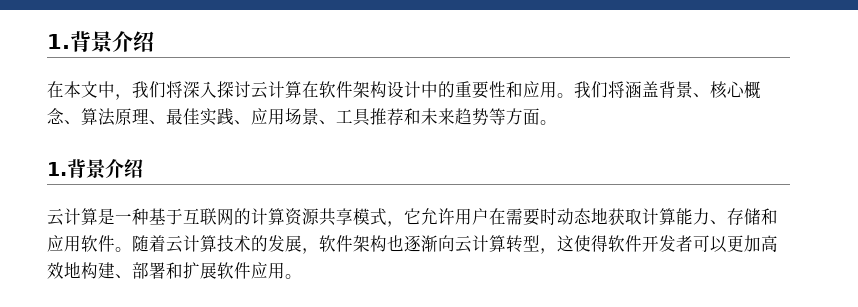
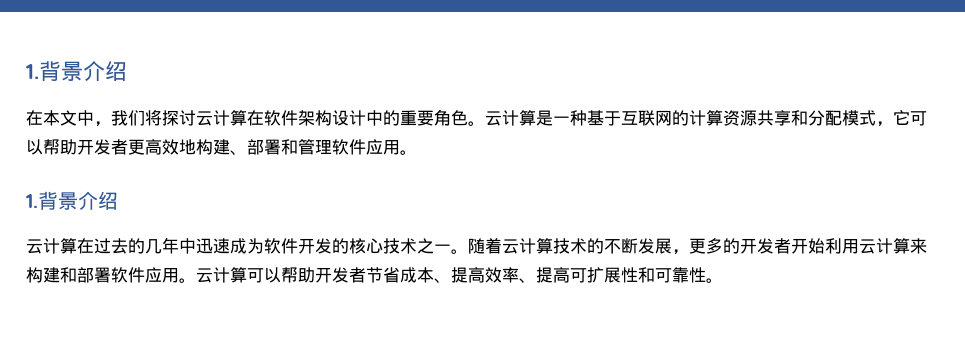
[183,81,217,98] 深入 -> (162, 118) none
[489,81,761,99] [47,108,557,126] [47,159,143,179] 性和应用。我们将涵盖背景、核心概念、算法原理、最佳实践、应用场景、工具推荐和未来趋势等方面。 // 1.背景介绍 // -> [434,109,485,126] 角色。
(353, 216) none -> [791,110,842,126] 和分配
[421,208,778,226] [47,235,115,252] 允许用户在需要时动态地获取计算能力、存储和应用软件 -> [910,111,927,126] [26,139,417,155] [26,191,118,210] [26,237,451,254] 可以帮助开发者更高效地构建、部署和管理软件应用。 // 1.背景介绍 // 云计算在过去的几年中迅速成为软件开发的核心技术之一
[268,235,778,254] [47,262,285,279] 发展，软件架构也逐渐向云计算转型，这使得软件开发者可以更加高效地构建、部署和扩展软件应用 -> [604,238,927,255] [26,267,706,283] 不断发展，更多的开发者开始利用云计算来构建和部署软件应用。云计算可以帮助开发者节省成本、提高效率、提高可扩展性和可靠性

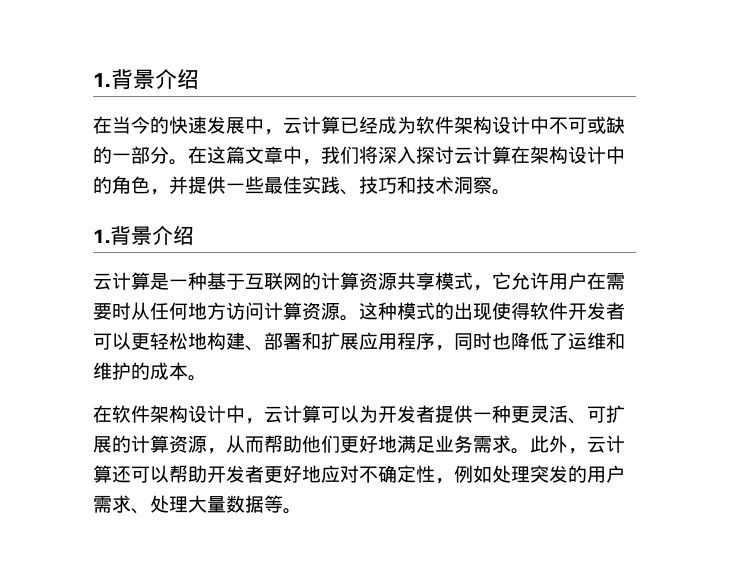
[43,109,485,127] 本文中，我们将探讨云计算在软件架构设计中的重要角色。 -> [112,116,625,135] [93,146,625,165] [93,176,511,195] [93,226,194,245] 当今的快速发展中，云计算已经成为软件架构设计中不可或缺的一部分。在这篇文章中，我们将深入探讨云计算在架构设计中的角色，并提供一些最佳实践、技巧和技术洞察。 // 1.背景介绍 //
[791,110,842,126] 和分配 -> (435, 281) none
[910,111,927,126] [26,139,417,155] [26,191,118,210] [26,237,927,255] [26,267,706,283] 可以帮助开发者更高效地构建、部署和管理软件应用。 // 1.背景介绍 // 云计算在过去的几年中迅速成为软件开发的核心技术之一。随着云计算技术的不断发展，更多的开发者开始利用云计算来构建和部署软件应用。云计算可以帮助开发者节省成本、提高效率、提高可扩展性和可靠性 -> [511,272,625,290] [93,302,625,321] [93,332,625,351] [93,362,207,381] [93,405,625,424] [93,435,625,454] [93,465,625,484] [93,495,283,514] 允许用户在需要时从任何地方访问计算资源。这种模式的出现使得软件开发者可以更轻松地构建、部署和扩展应用程序，同时也降低了运维和维护的成本。 // 在软件架构设计中，云计算可以为开发者提供一种更灵活、可扩展的计算资源，从而帮助他们更好地满足业务需求。此外，云计算还可以帮助开发者更好地应对不确定性，例如处理突发的用户需求、处理大量数据等

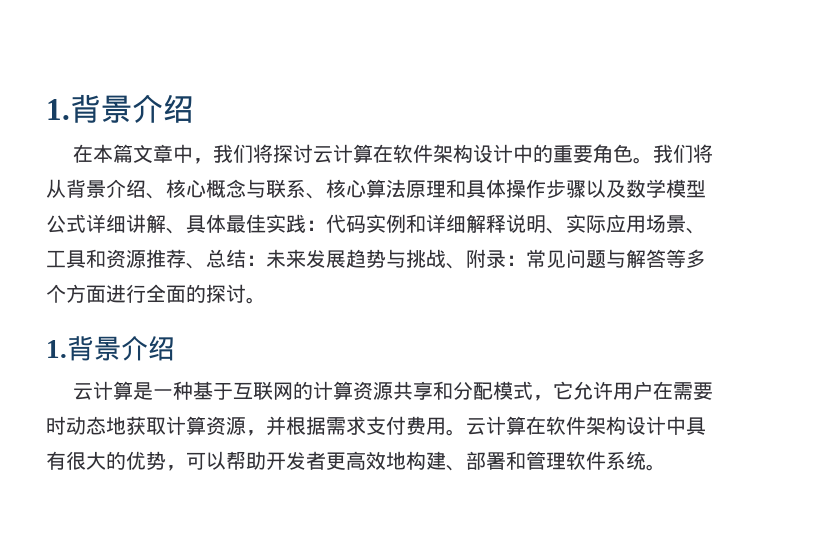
[112,116,625,135] [93,146,226,165] 当今的快速发展中，云计算已经成为软件架构设计中不可或缺的一部分。在这 -> [93,144,114,163] 本
[378,146,416,164] 深入 -> (274, 153) none
(530, 155) none -> [393,144,434,163] 软件
[112,176,492,195] 角色，并提供一些最佳实践、技巧和技术洞察 -> [553,144,714,164] [46,179,706,199] [46,214,706,234] [46,249,706,269] [46,284,246,303] 重要角色。我们将从背景介绍、核心概念与联系、核心算法原理和具体操作步骤以及数学模型公式详细讲解、具体最佳实践：代码实例和详细解释说明、实际应用场景、工具和资源推荐、总结：未来发展趋势与挑战、附录：常见问题与解答等多个方面进行全面的探讨
(435, 281) none -> [433,381,494,400] 和分配
[131,302,625,321] [93,332,625,351] [93,362,207,381] [93,405,625,424] [93,435,625,454] [93,465,625,484] [93,495,283,514] 从任何地方访问计算资源。这种模式的出现使得软件开发者可以更轻松地构建、部署和扩展应用程序，同时也降低了运维和维护的成本。 // 在软件架构设计中，云计算可以为开发者提供一种更灵活、可扩展的计算资源，从而帮助他们更好地满足业务需求。此外，云计算还可以帮助开发者更好地应对不确定性，例如处理突发的用户需求、处理大量数据等 -> [66,416,706,436] [46,451,646,471] 动态地获取计算资源，并根据需求支付费用。云计算在软件架构设计中具有很大的优势，可以帮助开发者更高效地构建、部署和管理软件系统

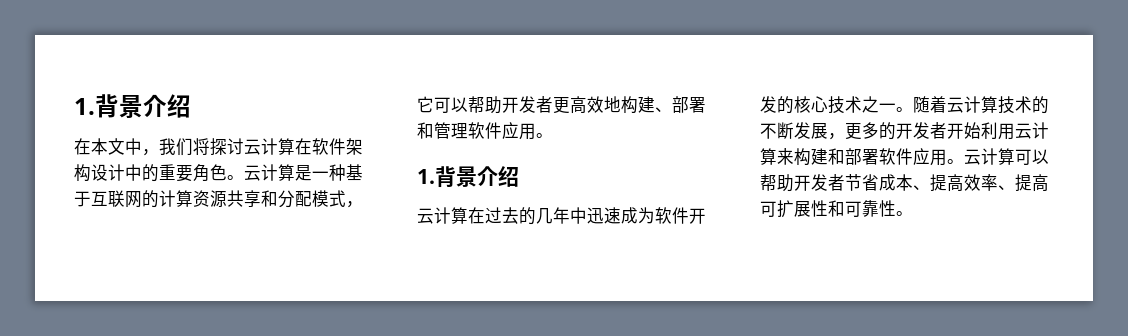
[113,144,174,163] 篇文章 -> [108,138,125,155] 文
[653,144,714,163] [46,179,706,199] [46,214,706,234] [46,249,706,269] [46,284,266,304] [46,336,175,361] 我们将从背景介绍、核心概念与联系、核心算法原理和具体操作步骤以及数学模型公式详细讲解、具体最佳实践：代码实例和详细解释说明、实际应用场景、工具和资源推荐、总结：未来发展趋势与挑战、附录：常见问题与解答等多个方面进行全面的探讨。 // 1.背景介绍 // -> (244, 177) none
[573,381,714,400] [46,416,706,436] [46,451,186,471] 允许用户在需要时动态地获取计算资源，并根据需求支付费用。云计算在软件架构设计中具有很大的优势， -> (434, 104) none
[606,451,666,471] 系统。 -> [502,122,553,140] [417,166,519,188] [417,207,706,225] [760,96,1049,114] [760,122,1049,140] [760,148,1049,166] [760,174,1049,192] [760,200,913,218] 应用。 // 1.背景介绍 // 云计算在过去的几年中迅速成为软件开发的核心技术之一。随着云计算技术的不断发展，更多的开发者开始利用云计算来构建和部署软件应用。云计算可以帮助开发者节省成本、提高效率、提高可扩展性和可靠性。

